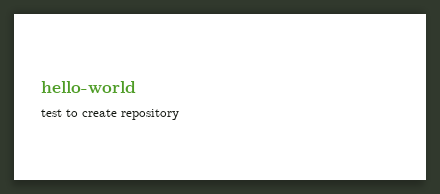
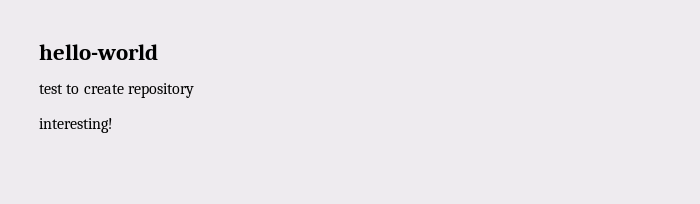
(179, 114) none -> [39,118,113,133] // interesting!

